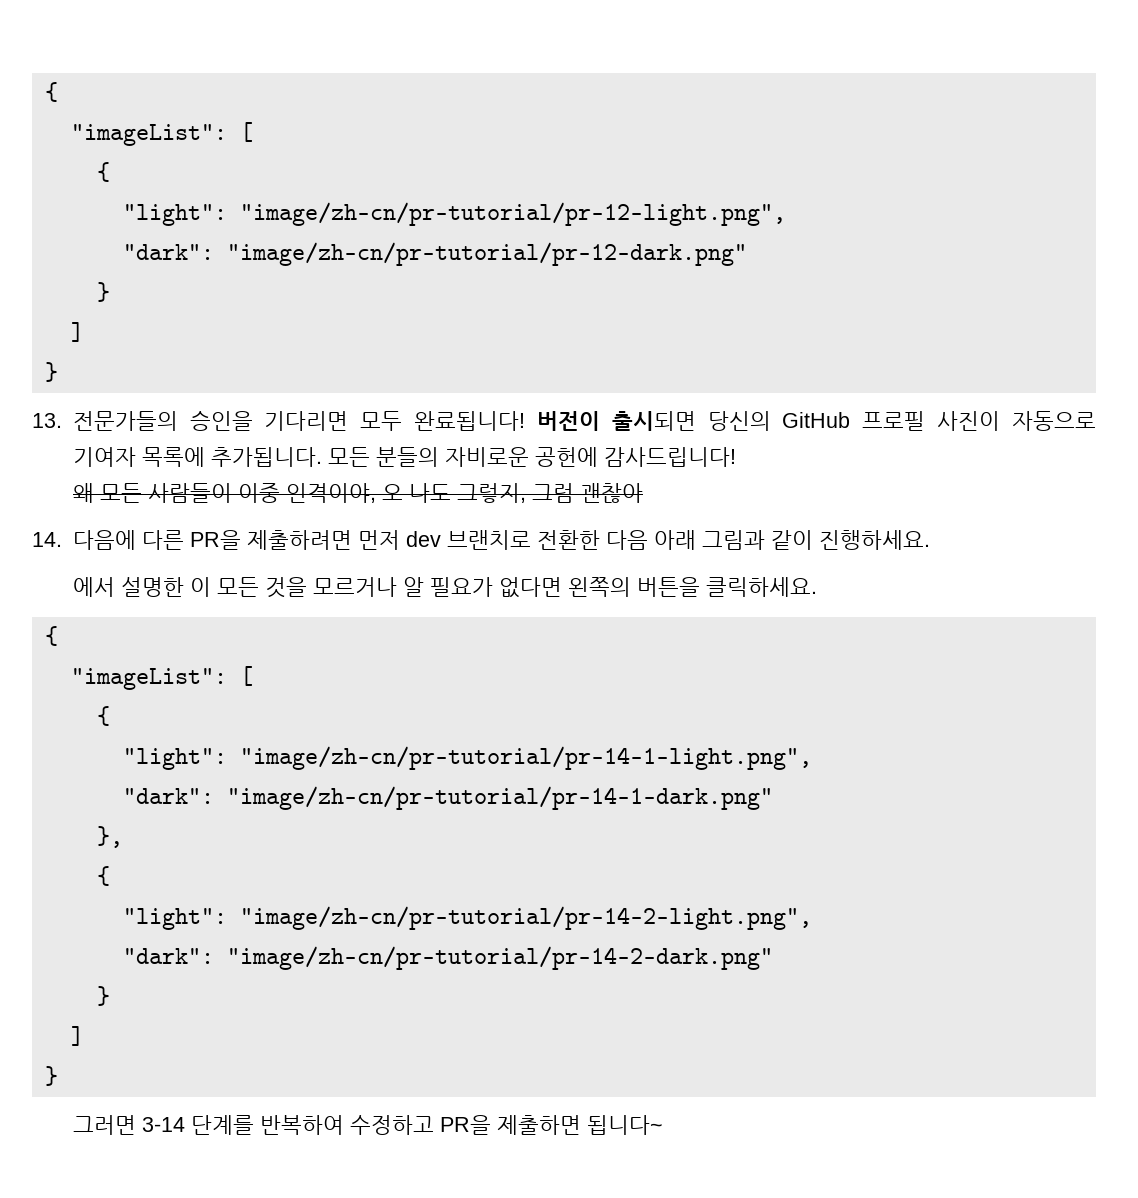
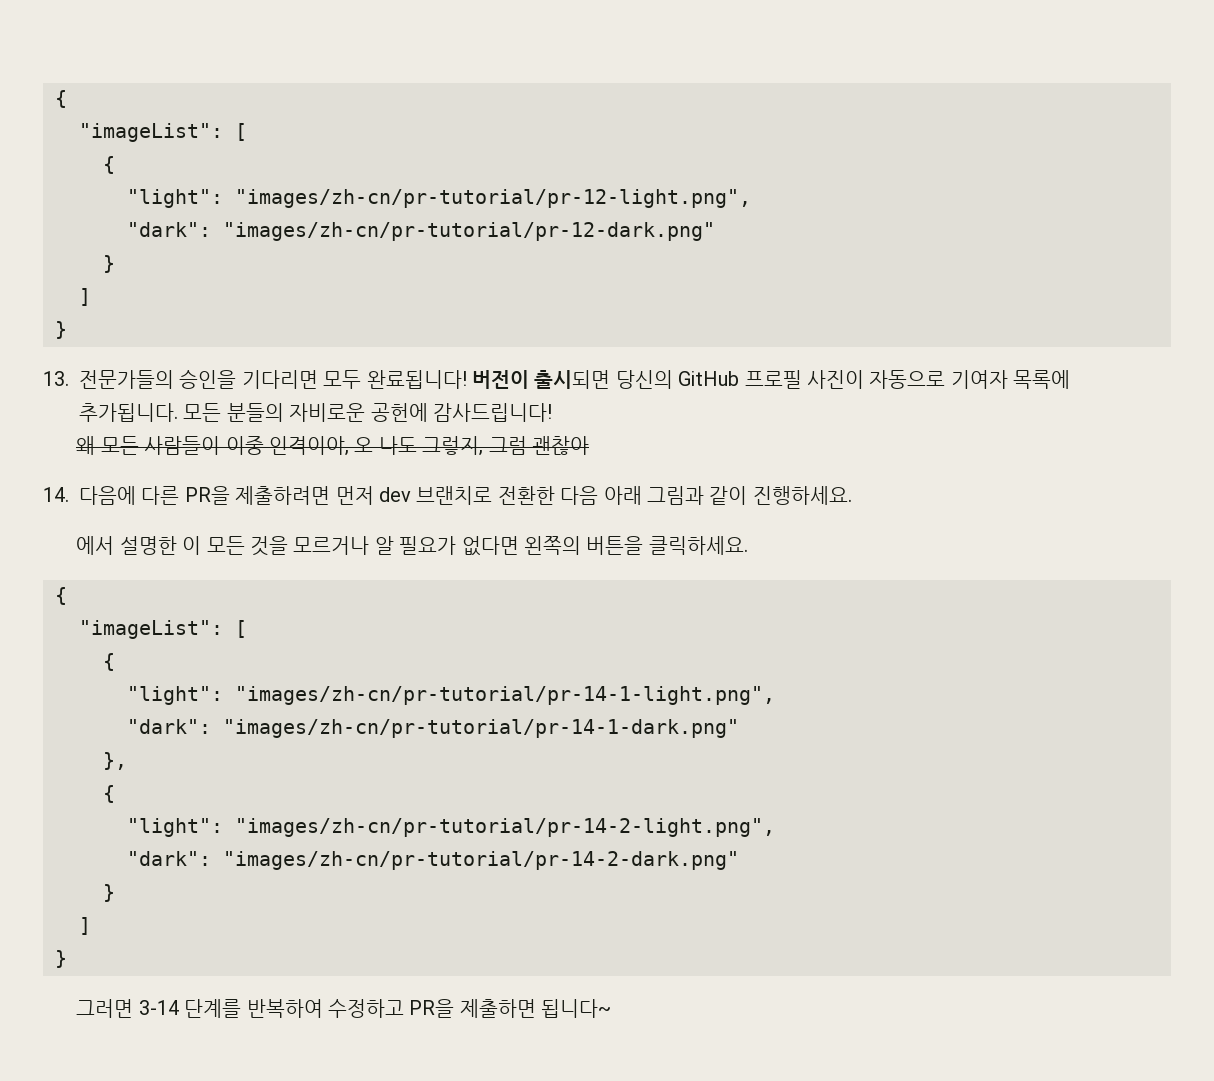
[44,82,58,102] [70,122,253,146] [96,162,110,182] [122,202,786,226] [122,242,747,266] { // "imageList": [ // { // "light": "image/zh-cn/pr-tutorial/pr-12-light.png", // "dark": "image/zh-cn/pr-tutorial/pr-12-dark.png" -> [55,90,67,108] [79,123,247,142] [103,156,115,174] [127,189,751,208] [127,222,715,241] { // "imageList": [ // { // "light": "images/zh-cn/pr-tutorial/pr-12-light.png", // "dark": "images/zh-cn/pr-tutorial/pr-12-dark.png"
[239,746,812,770] [122,786,773,810] "image/zh-cn/pr-tutorial/pr-14-1-light.png", // "dark": "image/zh-cn/pr-tutorial/pr-14-1-dark.png" -> [235,686,775,705] [127,719,739,738] "images/zh-cn/pr-tutorial/pr-14-1-light.png", // "dark": "images/zh-cn/pr-tutorial/pr-14-1-dark.png"
[239,906,812,930] [122,946,773,970] "image/zh-cn/pr-tutorial/pr-14-2-light.png", // "dark": "image/zh-cn/pr-tutorial/pr-14-2-dark.png" -> [235,818,775,837] [127,851,739,870] "images/zh-cn/pr-tutorial/pr-14-2-light.png", // "dark": "images/zh-cn/pr-tutorial/pr-14-2-dark.png"

